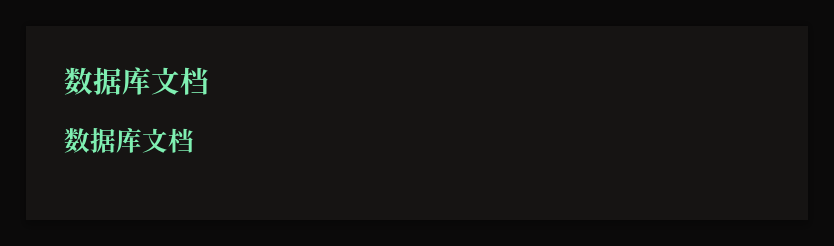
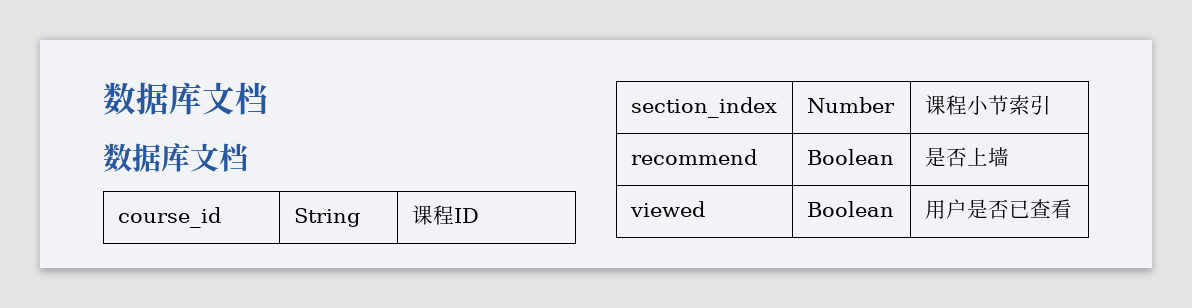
(194, 140) none -> [117,207,221,228] [293,208,360,227] [411,205,479,225] [630,97,777,118] [806,97,895,113] [924,95,1051,115] [630,149,757,165] [806,149,894,165] [924,147,1009,167] [629,201,705,217] [806,201,894,217] [924,199,1072,219] // course_id | String | 课程ID // section_index | Number | 课程小节索引 // recommend | Boolean | 是否上墙 // viewed | Boolean | 用户是否已查看

